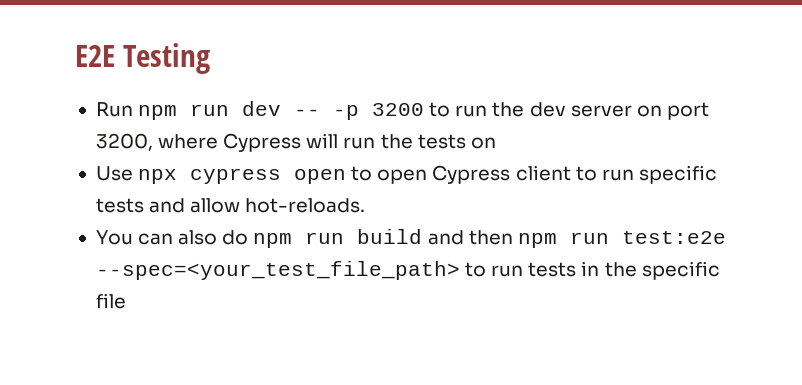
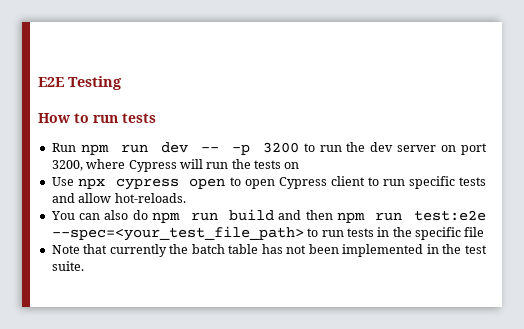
(211, 58) none -> [38,113,156,123] // How to run tests
(126, 301) none -> [51,244,487,257] [51,261,84,271] // Note that currently the batch table has not been implemented in the test suite.

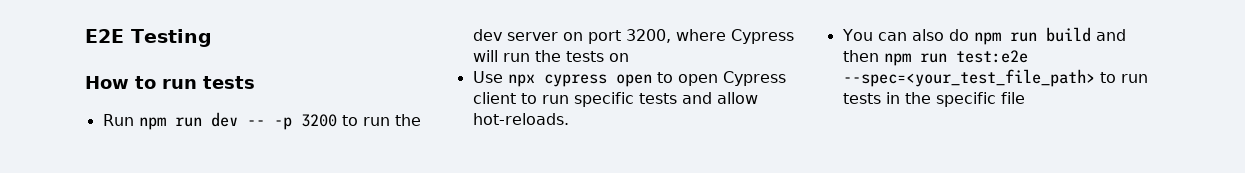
[51,244,487,257] [51,261,84,271] // Note that currently the batch table has not been implemented in the test suite. -> (1025, 98) none

